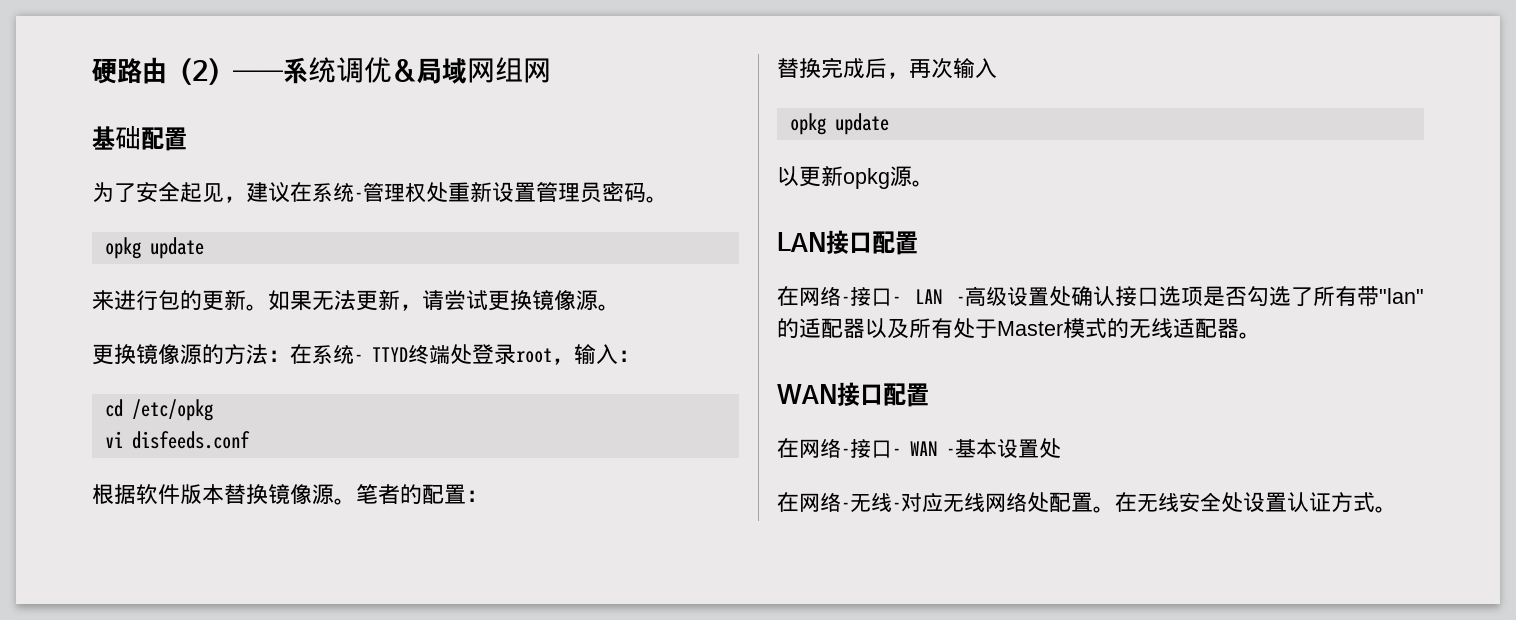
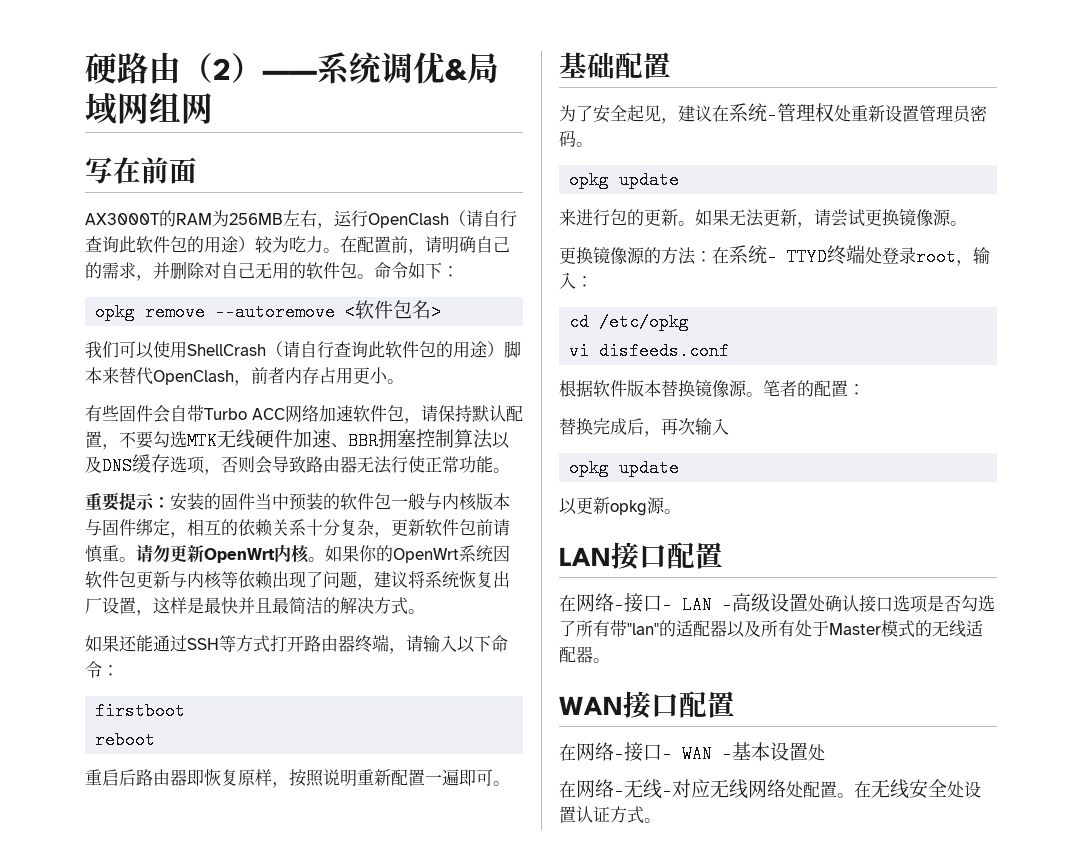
(551, 70) none -> [85,157,197,184] [85,210,517,229] [85,236,510,255] [85,261,459,281] [95,300,442,321] [85,341,521,359] [85,367,404,386] [85,405,523,424] [85,429,510,450] [85,454,510,475] [85,492,510,511] [85,518,510,538] [85,544,510,563] [85,571,510,590] [85,597,425,616] [85,634,508,654] [85,661,119,678] [95,702,186,720] [95,731,156,749] [85,769,510,788] // 写在前面 // AX3000T的RAM为256MB左右，运行OpenClash（请自行查询此软件包的用途）较为吃力。在配置前，请明确自己的需求，并删除对自己无用的软件包。命令如下： // opkg remove --autoremove <软件包名> // 我们可以使用ShellCrash（请自行查询此软件包的用途）脚本来替代OpenClash，前者内存占用更小。 // 有些固件会自带Turbo ACC网络加速软件包，请保持默认配置，不要勾选MTK无线硬件加速、BBR拥塞控制算法以及DNS缓存选项，否则会导致路由器无法行使正常功能。 // 重要提示：安装的固件当中预装的软件包一般与内核版本与固件绑定，相互的依赖关系十分复杂，更新软件包前请慎重。请勿更新OpenWrt内核。如果你的OpenWrt系统因软件包更新与内核等依赖出现了问题，建议将系统恢复出厂设置，这样是最快并且最简洁的解决方式。 // 如果还能通过SSH等方式打开路由器终端，请输入以下命令： // firstboot // reboot // 重启后路由器即恢复原样，按照说明重新配置一遍即可。

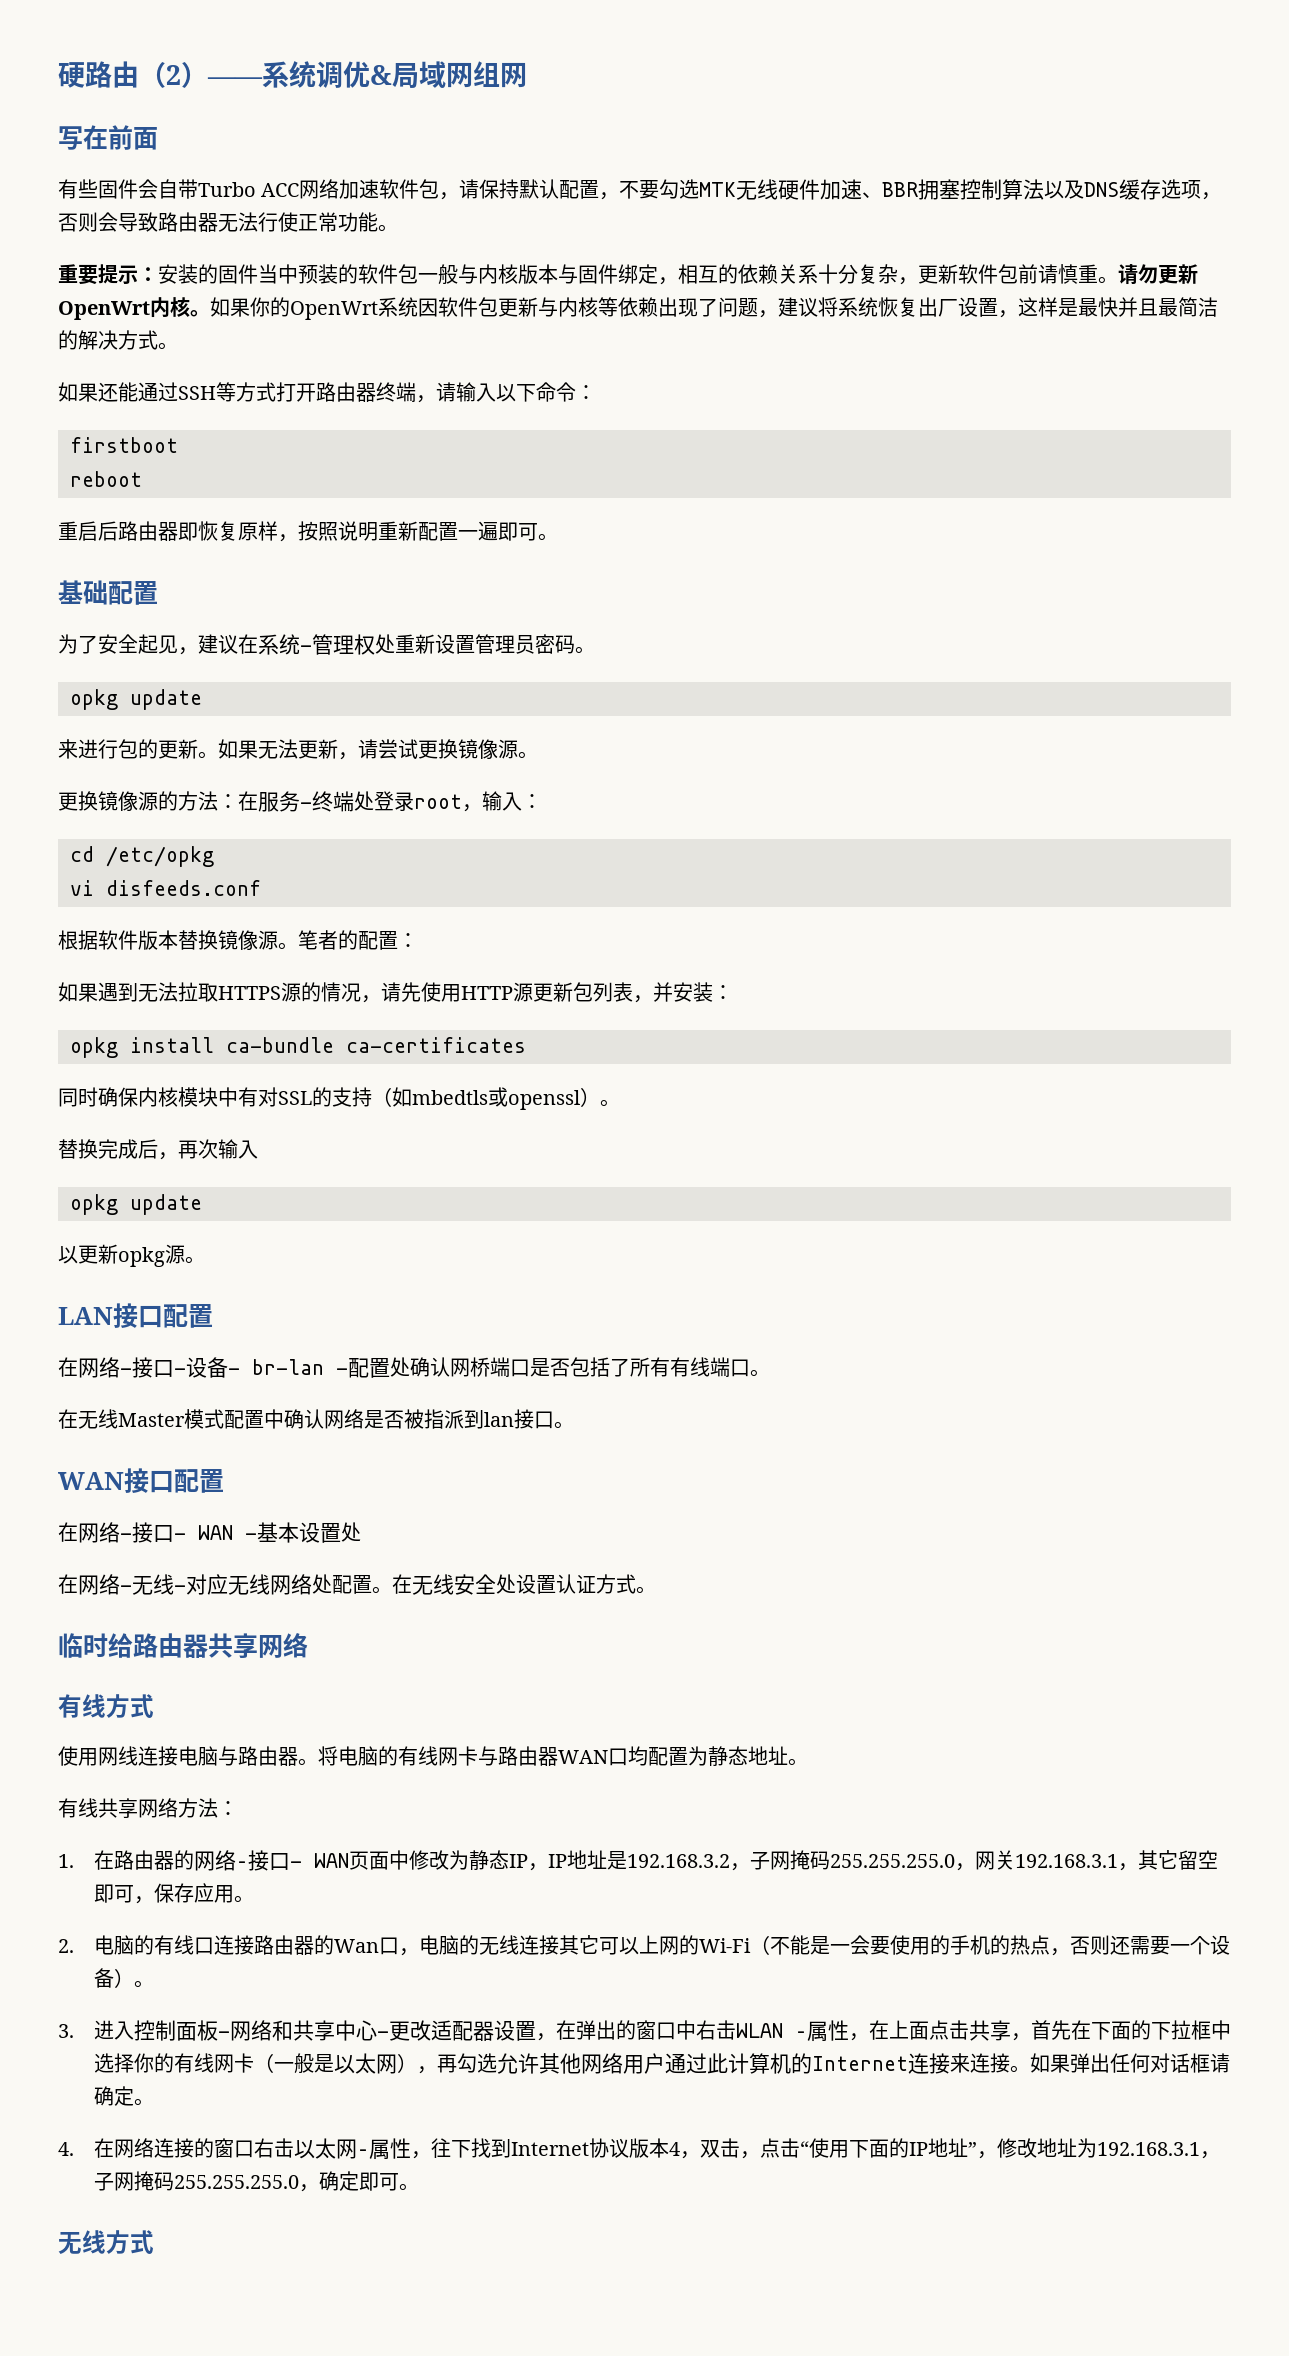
[85,210,517,229] [85,236,510,255] [85,261,459,281] [95,300,442,321] [85,341,521,359] [85,367,404,386] // AX3000T的RAM为256MB左右，运行OpenClash（请自行查询此软件包的用途）较为吃力。在配置前，请明确自己的需求，并删除对自己无用的软件包。命令如下： // opkg remove --autoremove <软件包名> // 我们可以使用ShellCrash（请自行查询此软件包的用途）脚本来替代OpenClash，前者内存占用更小。 -> (158, 138) none
[729,245,827,266] 系统- TTYD -> [258,791,312,812] 服务-
(865, 389) none -> [58,982,733,1003] [70,1037,526,1058] [58,1087,620,1110] // 如果遇到无法拉取HTTPS源的情况，请先使用HTTP源更新包列表，并安装： // opkg install ca-bundle ca-certificates // 同时确保内核模块中有对SSL的支持（如mbedtls或openssl）。
[682,593,995,614] [559,620,983,638] [559,646,593,663] LAN -高级设置处确认接口选项是否勾选了所有带"lan"的适配器以及所有处于Master模式的无线适配器 -> [186,1357,770,1378] [58,1409,554,1429] 设备- br-lan -配置处确认网桥端口是否包括了所有有线端口。 // 在无线Master模式配置中确认网络是否被指派到lan接口
(661, 820) none -> [58,1633,308,1658] [58,1694,154,1718] [58,1746,808,1766] [58,1798,238,1819] [58,1850,1218,1871] [93,1883,254,1904] [58,1935,1230,1956] [93,1968,154,1988] [58,2020,1231,2042] [93,2053,1230,2074] [93,2086,154,2106] [58,2138,1220,2160] [93,2171,419,2192] [58,2230,154,2254] // 临时给路由器共享网络 // 有线方式 // 使用网线连接电脑与路由器。将电脑的有线网卡与路由器WAN口均配置为静态地址。 // 有线共享网络方法： // 1.在路由器的网络–接口- WAN页面中修改为静态IP，IP地址是192.168.3.2，子网掩码255.255.255.0，网关192.168.3.1，其它留空即可，保存应用。 // 2.电脑的有线口连接路由器的Wan口，电脑的无线连接其它可以上网的Wi-Fi（不能是一会要使用的手机的热点，否则还需要一个设备）。 // 3.进入控制面板-网络和共享中心-更改适配器设置，在弹出的窗口中右击WLAN –属性，在上面点击共享，首先在下面的下拉框中选择你的有线网卡（一般是以太网），再勾选允许其他网络用户通过此计算机的Internet连接来连接。如果弹出任何对话框请确定。 // 4.在网络连接的窗口右击以太网–属性，往下找到Internet协议版本4，双击，点击“使用下面的IP地址”，修改地址为192.168.3.1，子网掩码255.255.255.0，确定即可。 // 无线方式

